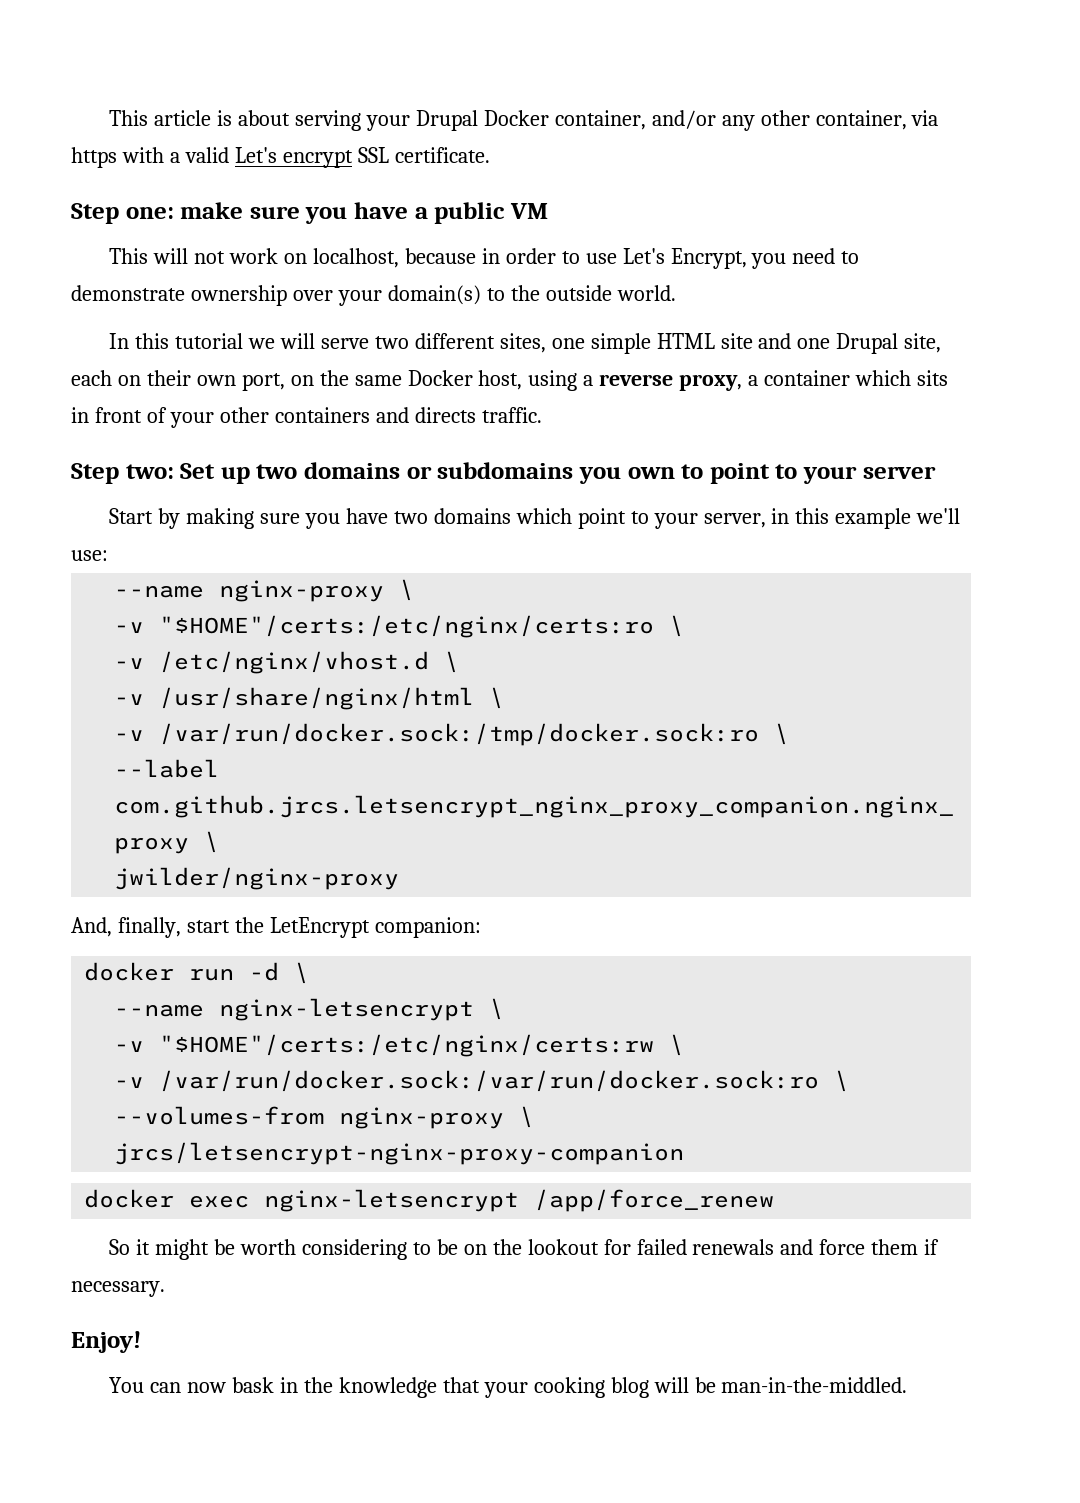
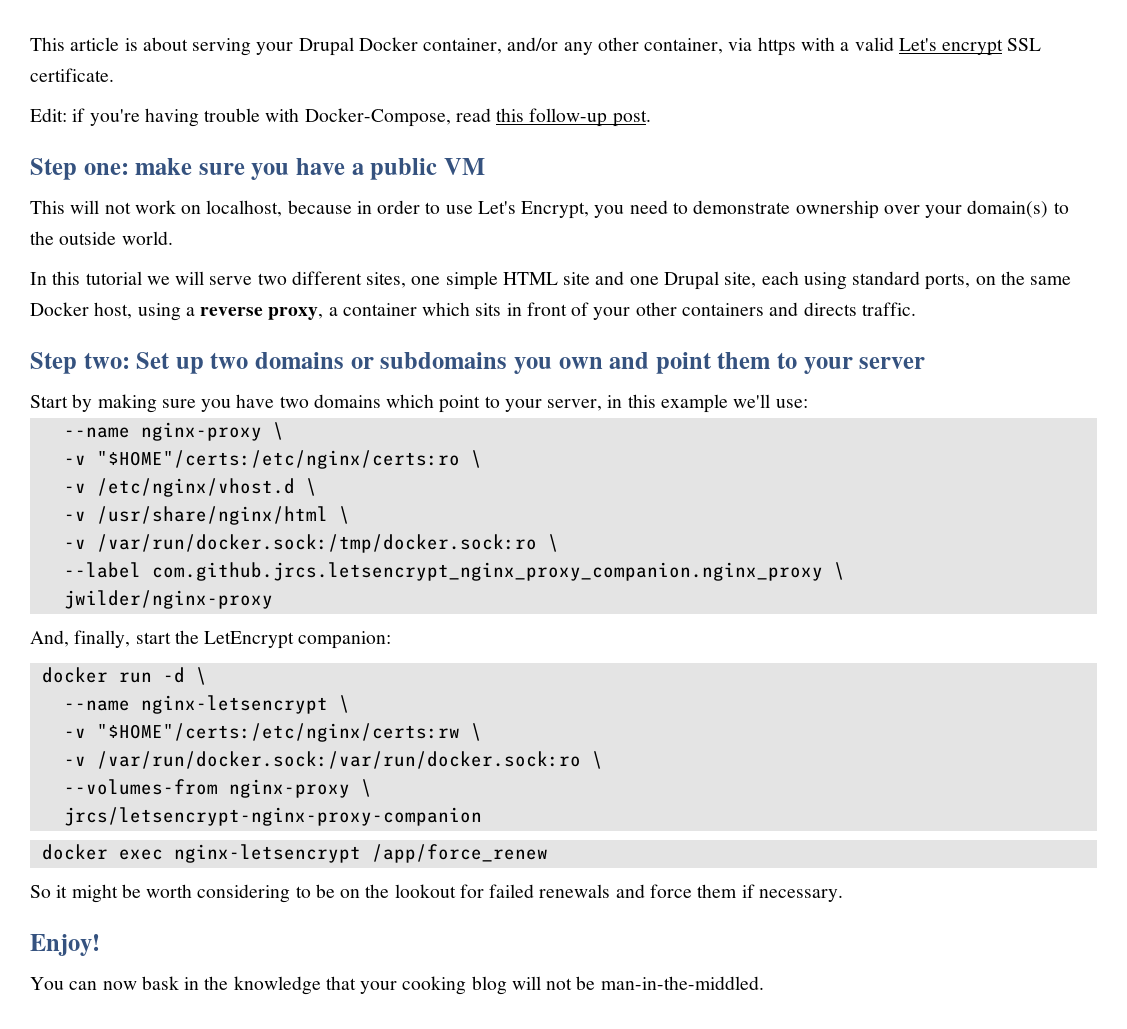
(490, 155) none -> [30,108,651,127] // Edit: if you're having trouble with Docker-Compose, read this follow-up post.
[117,370,285,391] on their own port, -> [803,271,971,290] using standard ports,
[681,463,770,484] to point -> [609,352,771,374] and point them
(689, 1385) none -> [546,978,573,990] not

